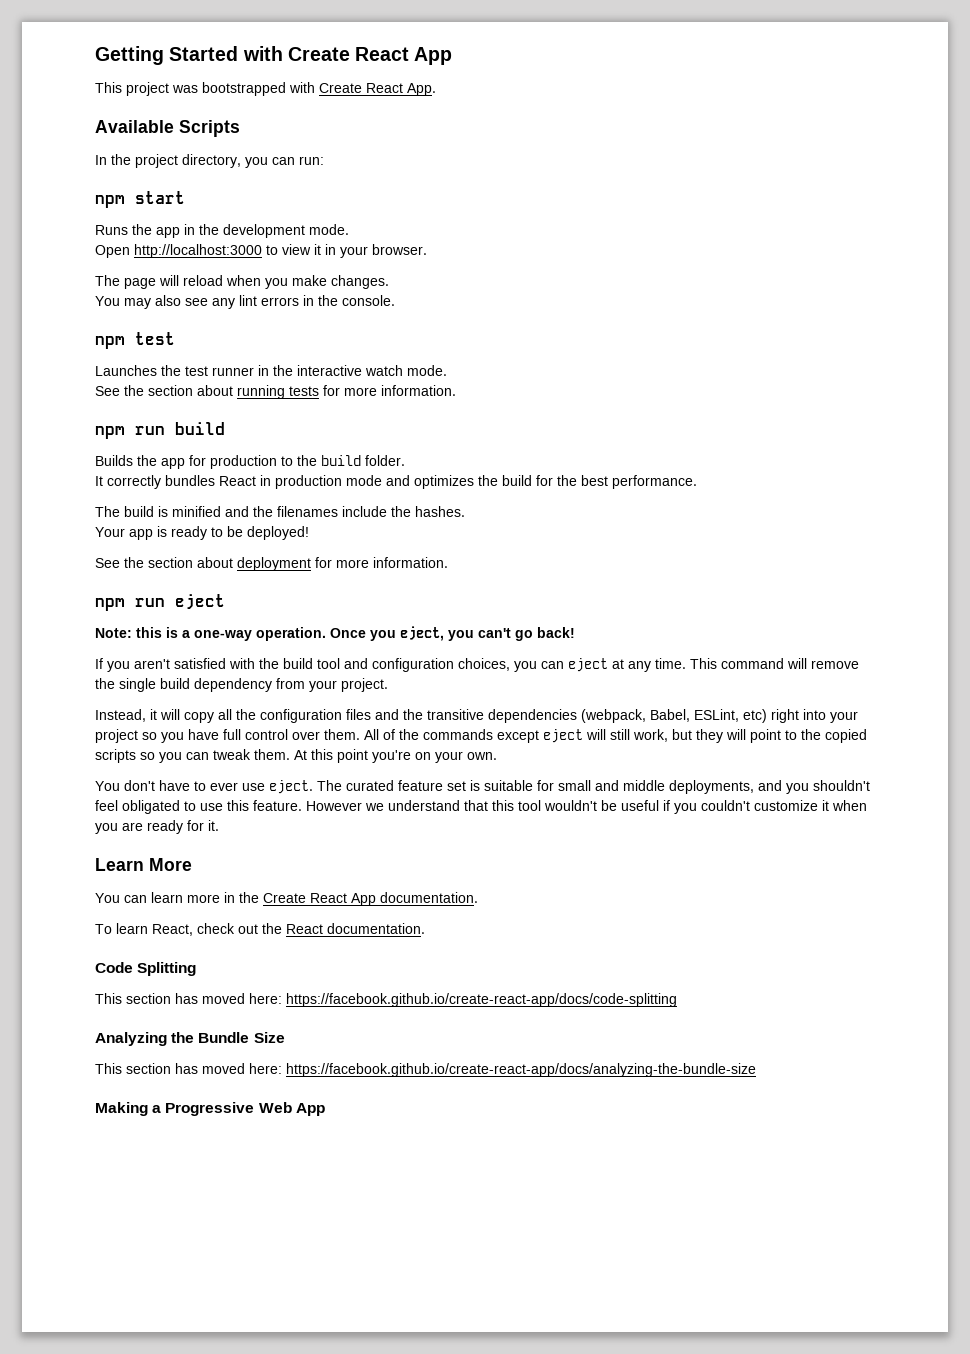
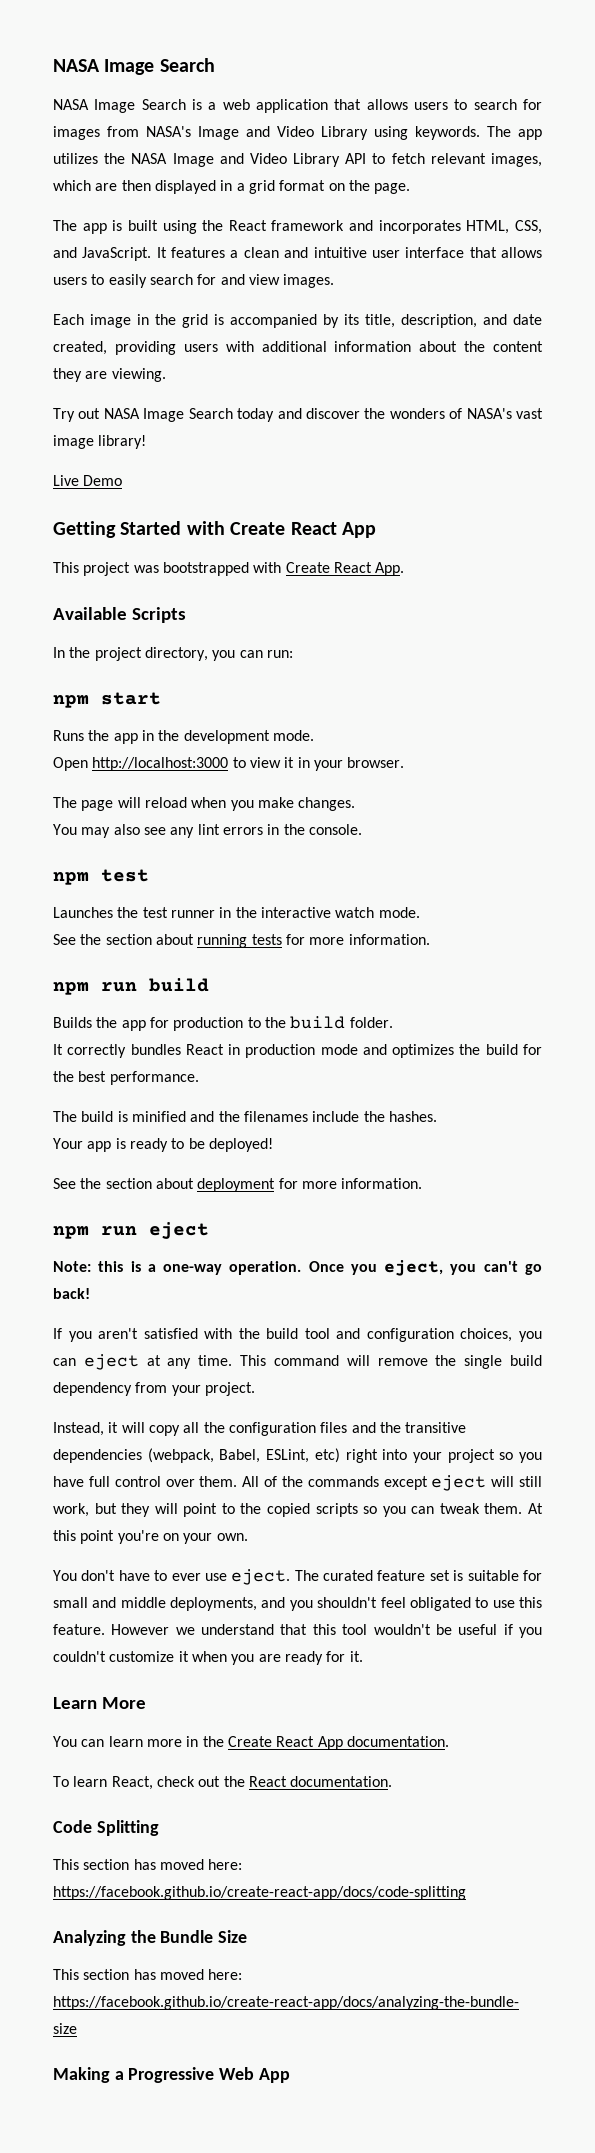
(95, 55) none -> [53,58,215,75] [53,99,542,113] [53,126,542,140] [53,153,542,167] [53,180,411,194] [53,220,542,234] [53,247,542,261] [53,274,335,288] [53,314,542,328] [53,341,543,355] [53,368,166,382] [53,408,543,422] [53,435,147,449] [53,475,123,486] NASA Image Search // NASA Image Search is a web application that allows users to search for images from NASA's Image and Video Library using keywords. The app utilizes the NASA Image and Video Library API to fetch relevant images, which are then displayed in a grid format on the page. // The app is built using the React framework and incorporates HTML, CSS, and JavaScript. It features a clean and intuitive user interface that allows users to easily search for and view images. // Each image in the grid is accompanied by its title, description, and date created, providing users with additional information about the content they are viewing. // Try out NASA Image Search today and discover the wonders of NASA's vast image library! // Live Demo //

